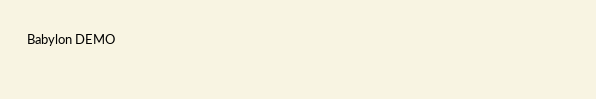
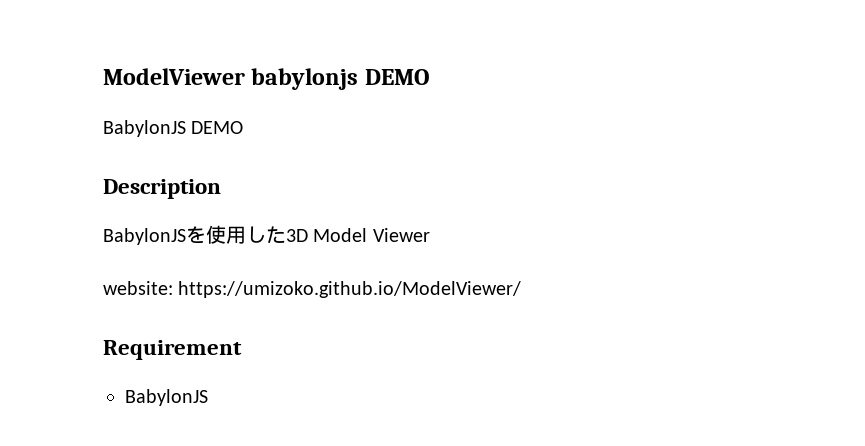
[27,34,116,46] Babylon DEMO -> [103,68,430,90] [103,120,244,137] [103,179,221,199] [103,225,430,245] [103,281,522,298] [103,340,242,360] [125,389,208,406] ModelViewer babylonjs DEMO // BabylonJS DEMO // Description // BabylonJSを使用した3D Model Viewer // website: https://umizoko.github.io/ModelViewer/ // Requirement // BabylonJS

